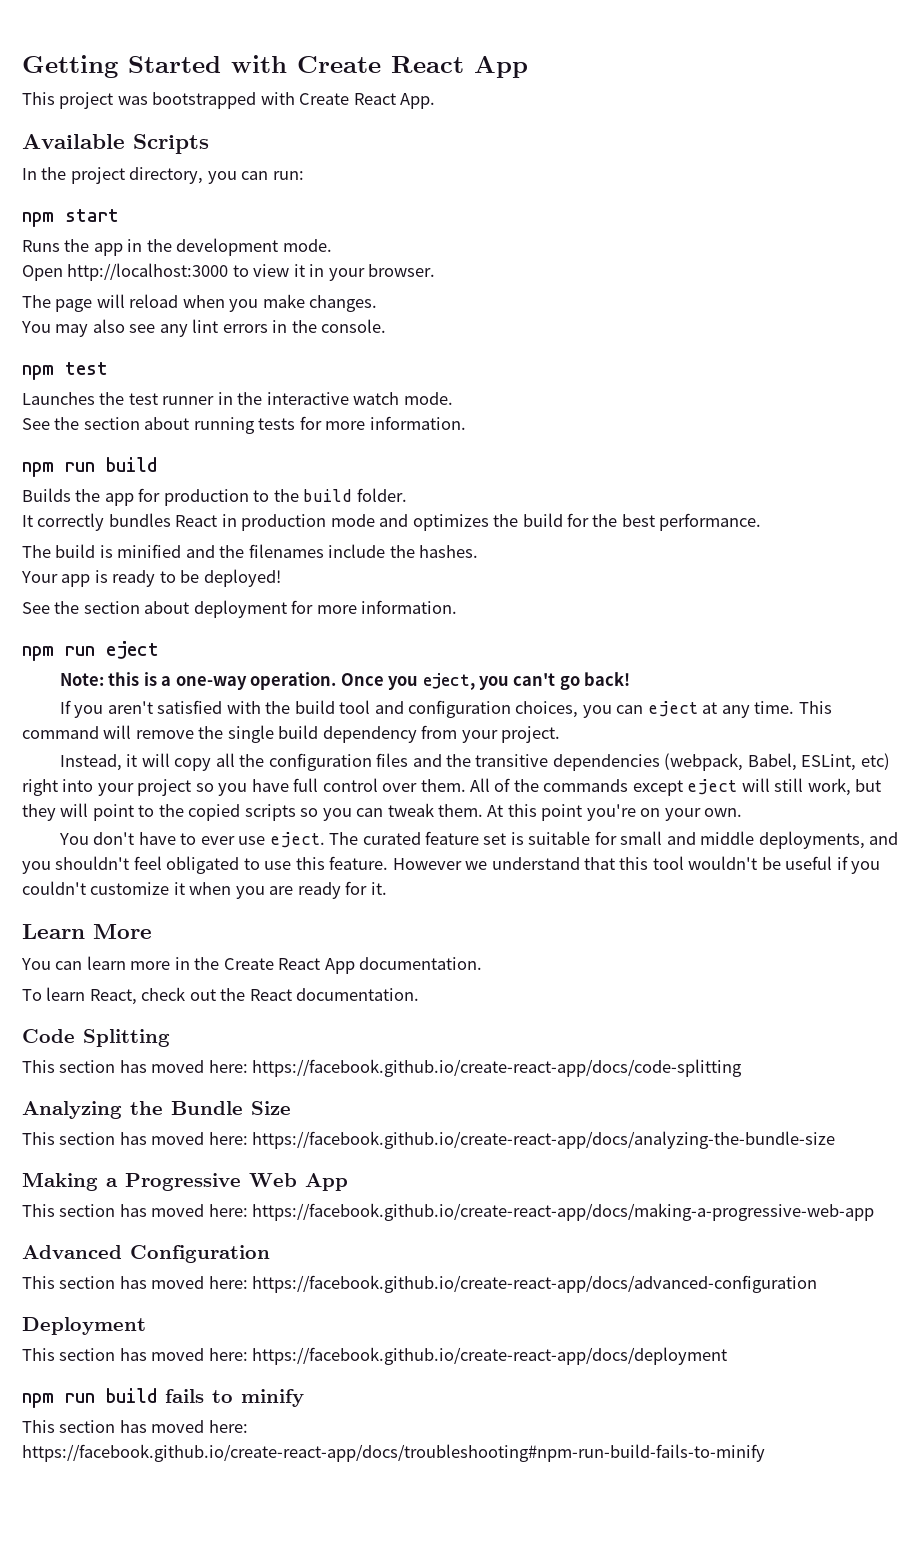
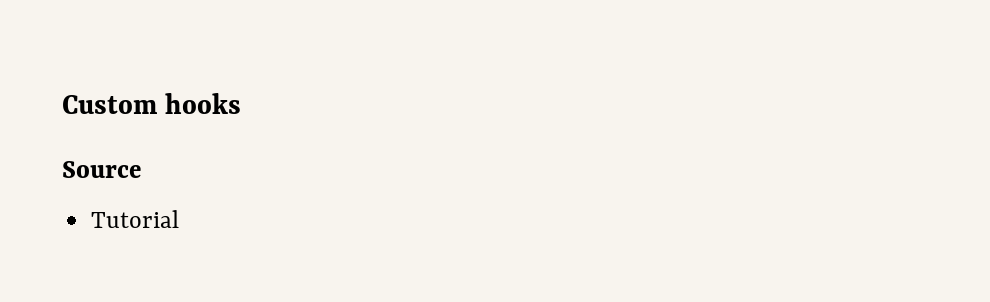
[22,55,528,78] [22,92,436,109] [22,134,209,154] [22,167,304,184] [22,209,119,227] [22,238,332,256] [22,263,436,281] [22,294,378,312] [21,319,387,337] [22,362,108,380] [22,392,453,405] [22,416,466,434] [22,457,157,477] [22,488,407,506] [22,513,762,531] [22,544,479,558] [21,569,281,587] [22,600,458,618] [22,641,159,661] [59,672,631,690] [59,700,832,718] [22,725,561,743] [59,753,890,771] [22,778,882,796] [22,803,743,821] [58,831,899,849] [22,856,881,874] [22,881,387,899] [22,924,152,939] [21,956,483,974] [22,987,420,1005] [22,1029,170,1047] [22,1059,743,1077] [22,1101,291,1119] [22,1131,836,1149] [22,1172,348,1191] [22,1203,875,1221] [22,1245,270,1263] [22,1275,818,1293] [22,1317,146,1335] [22,1347,728,1365] [22,1388,304,1408] [22,1420,248,1433] [22,1444,765,1462] Getting Started with Create React App // This project was bootstrapped with Create React App. // Available Scripts // In the project directory, you can run: // npm start // Runs the app in the development mode. // Open http://localhost:3000 to view it in your browser. // The page will reload when you make changes. // You may also see any lint errors in the console. // npm test // Launches the test runner in the interactive watch mode. // See the section about running tests for more information. // npm run build // Builds the app for production to the build folder. // It correctly bundles React in production mode and optimizes the build for the best performance. // The build is minified and the filenames include the hashes. // Your app is ready to be deployed! // See the section about deployment for more information. // npm run eject // Note: this is a one-way operation. Once you eject, you can't go back! // If you aren't satisfied with the build tool and configuration choices, you can eject at any time. This command will remove the single build dependency from your project. // Instead, it will copy all the configuration files and the transitive dependencies (webpack, Babel, ESLint, etc) right into your project so you have full control over them. All of the commands except eject will still work, but they will point to the copied scripts so you can tweak them. At this point you're on your own. // You don't have to ever use eject. The curated feature set is suitable for small and middle deployments, and you shouldn't feel obligated to use this feature. However we understand that this tool wouldn't be useful if you couldn't customize it when you are ready for it. // Learn More // You can learn more in the Create React App documentation. // To learn React, check out the React documentation. // Code Splitting // This section has moved here: https://facebook.github.io/create-react-app/docs/code-splitting // Analyzing the Bundle Size // This section has moved here: https://facebook.github.io/create-react-app/docs/analyzing-the-bundle-size // Making a Progressive Web App // This section has moved here: https://facebook.github.io/create-react-app/docs/making-a-progressive-web-app // Advanced Configuration // This section has moved here: https://facebook.github.io/create-react-app/docs/advanced-configuration // Deployment // This section has moved here: https://facebook.github.io/create-react-app/docs/deployment // npm run build fails to minify // This section has moved here: https://facebook.github.io/create-react-app/docs/troubleshooting#npm-run-build-fails-to-minify -> [62,93,242,114] [62,161,142,178] [91,210,180,228] Custom hooks // Source // Tutorial

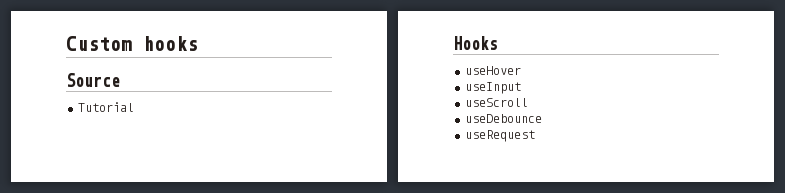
(180, 219) none -> [453,36,498,50] [464,66,521,75] [464,82,521,94] [464,98,528,107] [464,114,542,123] [464,130,535,142] // Hooks // useHover // useInput // useScroll // useDebounce // useRequest

